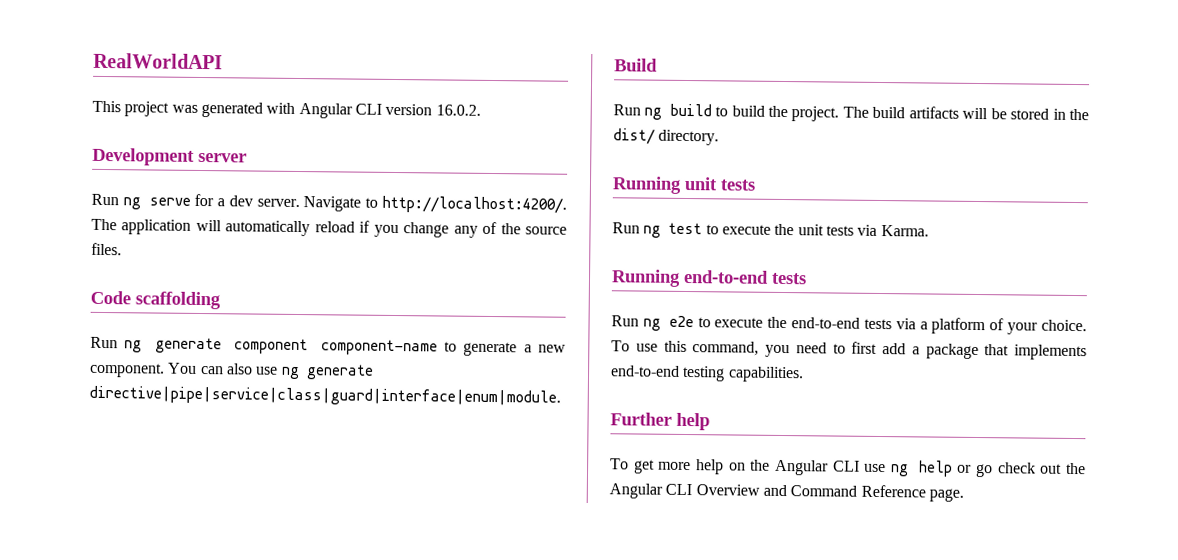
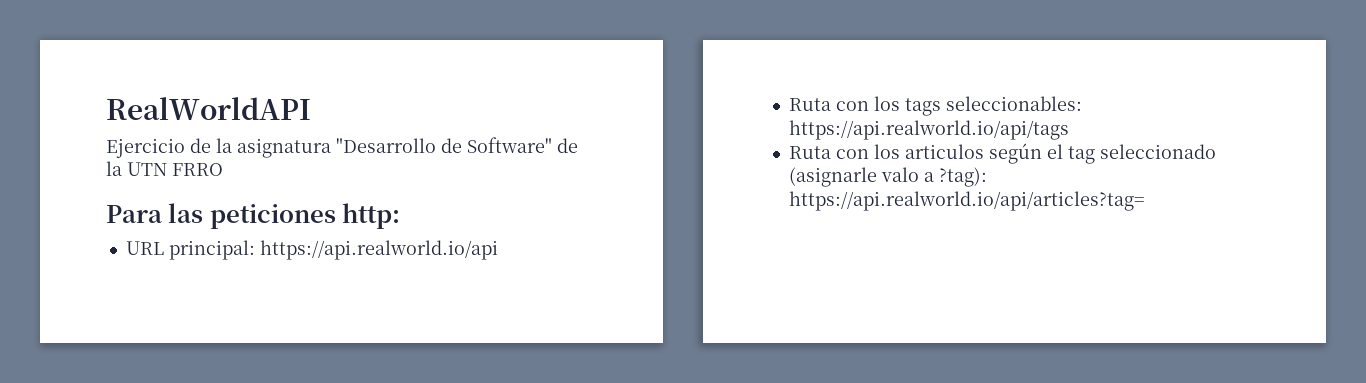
[92,100,481,119] [92,147,247,166] [91,193,567,214] [91,218,567,238] [91,242,122,256] [90,290,221,310] [90,336,566,357] [89,362,374,380] [89,385,561,407] [614,58,658,72] [613,103,1089,122] [613,128,720,146] [612,176,756,194] [612,222,929,238] [611,269,807,287] [611,315,1087,335] [611,340,1087,361] [611,365,804,383] [610,412,710,431] [610,458,1086,478] [609,483,964,502] This project was generated with Angular CLI version 16.0.2. // Development server // Run ng serve for a dev server. Navigate to http://localhost:4200/. The application will automatically reload if you change any of the source files. // Code scaffolding // Run ng generate component component-name to generate a new component. You can also use ng generate directive|pipe|service|class|guard|interface|enum|module. // Build // Run ng build to build the project. The build artifacts will be stored in the dist/ directory. // Running unit tests // Run ng test to execute the unit tests via Karma. // Running end-to-end tests // Run ng e2e to execute the end-to-end tests via a platform of your choice. To use this command, you need to first add a package that implements end-to-end testing capabilities. // Further help // To get more help on the Angular CLI use ng help or go check out the Angular CLI Overview and Command Reference page. -> [106,137,578,158] [106,161,223,176] [106,203,401,229] [125,240,498,260] [788,96,1082,116] [788,120,1069,140] [788,143,1216,164] [788,167,987,187] [788,191,1144,211] Ejercicio de la asignatura "Desarrollo de Software" de la UTN FRRO // Para las peticiones http: // URL principal: https://api.realworld.io/api // Ruta con los tags seleccionables: https://api.realworld.io/api/tags // Ruta con los articulos según el tag seleccionado (asignarle valo a ?tag): https://api.realworld.io/api/articles?tag=

